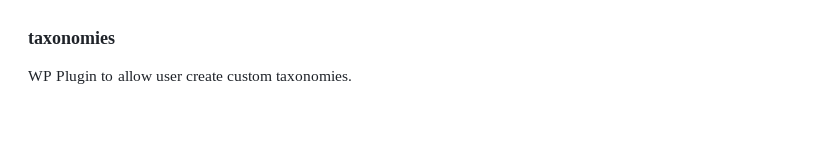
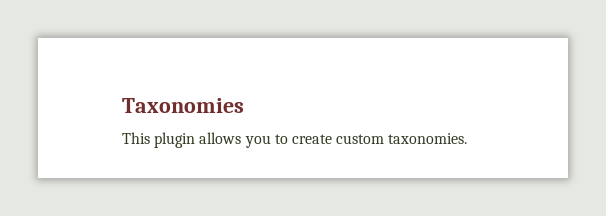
[28,31,115,44] [28,71,183,84] taxonomies // WP Plugin to allow user -> [122,98,244,113] [122,132,288,148] Taxonomies // This plugin allows you to

